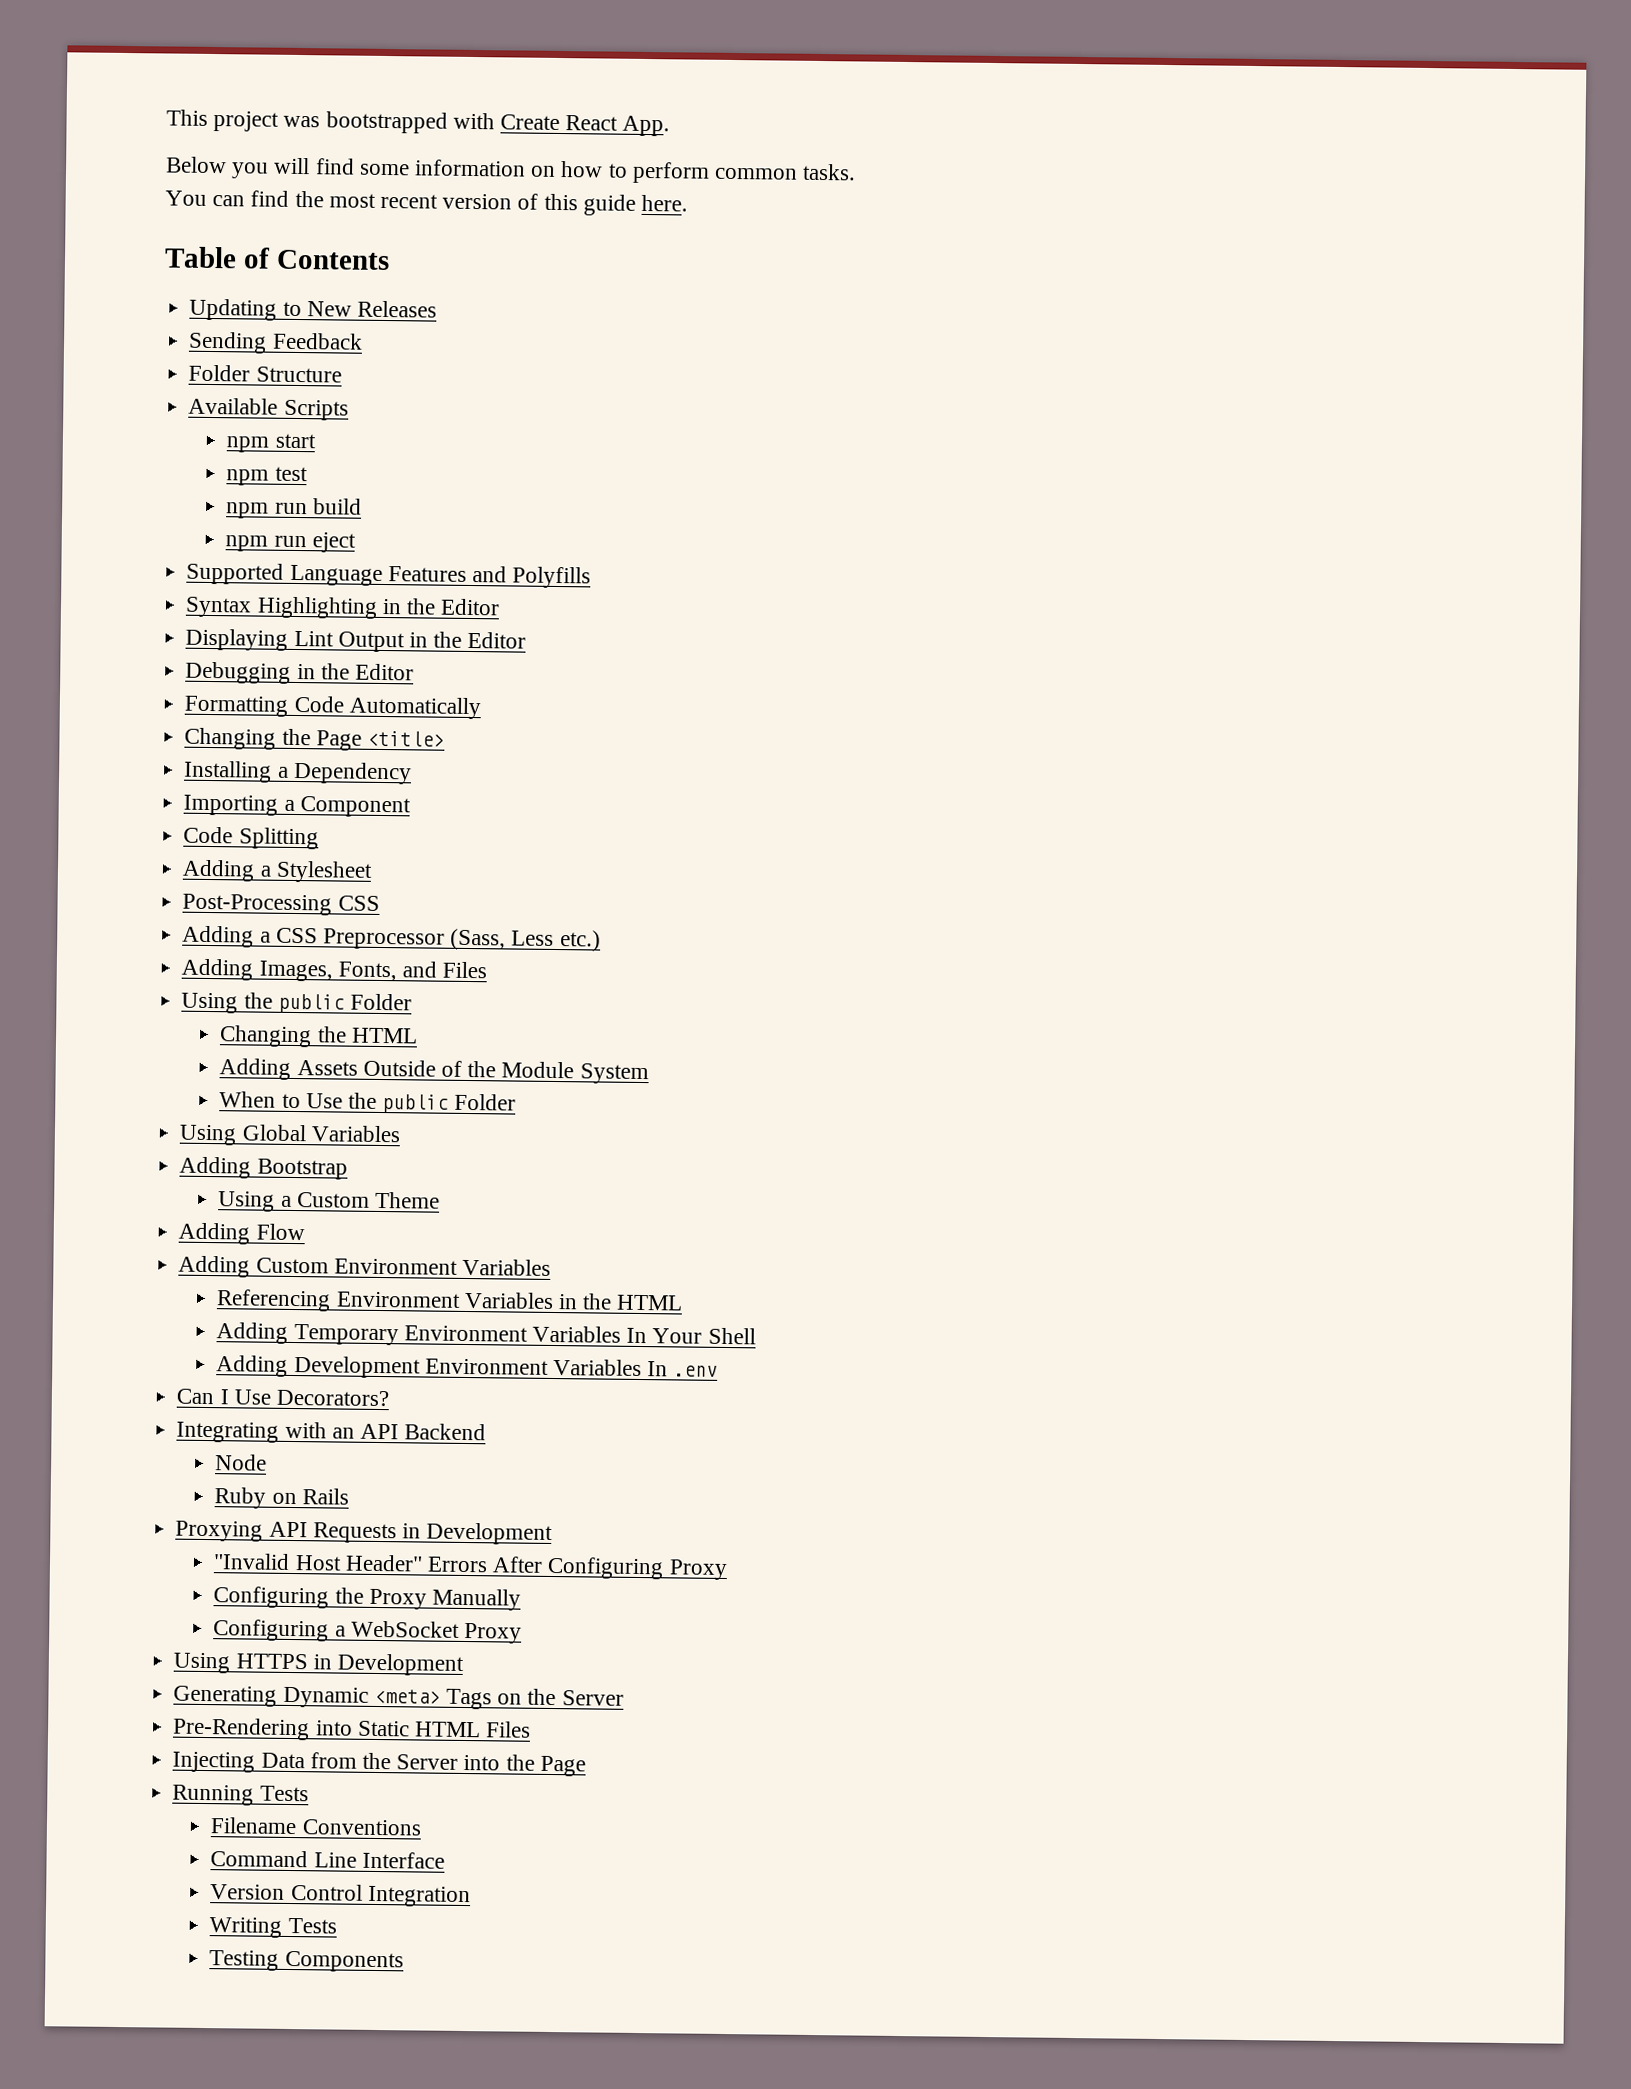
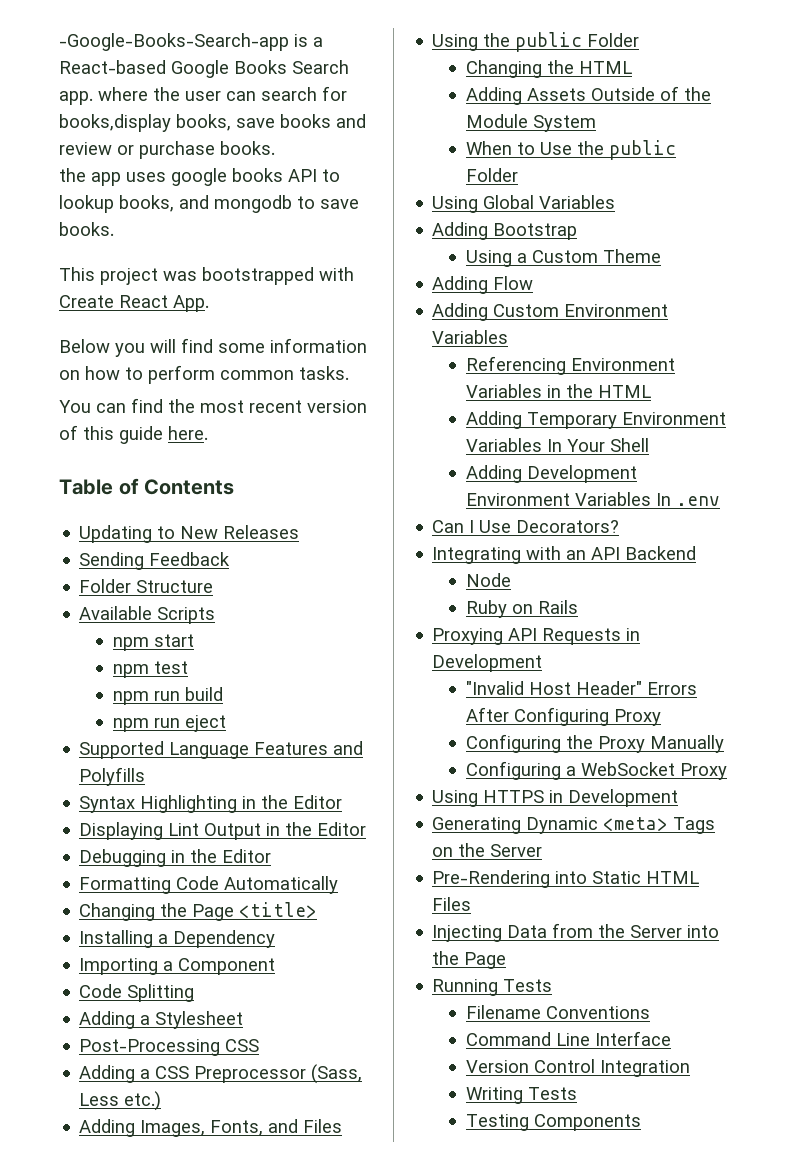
(166, 117) none -> [59,33,323,51] [59,60,349,78] [59,86,347,105] [59,114,366,132] [59,141,275,159] [59,168,340,186] [59,195,359,213] [59,222,114,236] -Google-Books-Search-app is a React-based Google Books Search app. where the user can search for books,display books, save books and review or purchase books. // the app uses google books API to lookup books, and mongodb to save books. //

